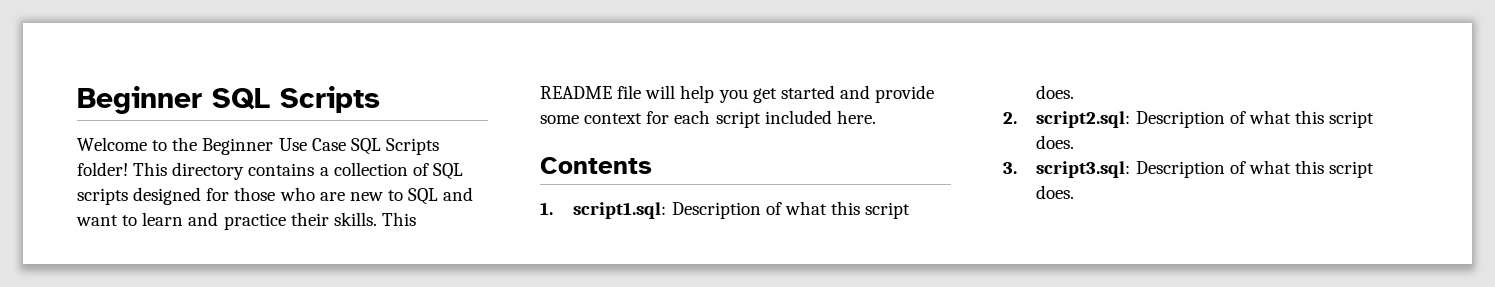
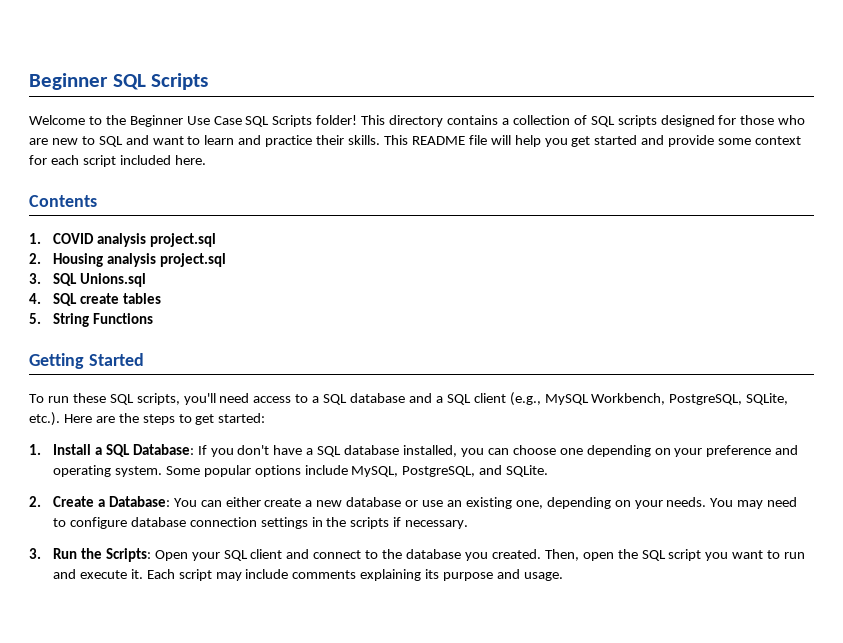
[573,201,911,219] [1036,85,1075,99] [1003,110,1375,128] [1036,135,1075,149] [1003,160,1375,178] [1036,185,1075,199] script1.sql: Description of what this script does. // 2. script2.sql: Description of what this script does. // 3. script3.sql: Description of what this script does. -> [52,233,216,247] [29,253,226,267] [29,273,146,287] [29,293,161,306] [29,313,153,327] [29,353,144,369] [29,392,789,406] [29,412,266,426] [29,444,799,457] [52,465,549,477] [29,496,798,509] [52,517,469,529] [29,548,806,562] [52,569,563,581] COVID analysis project.sql // 2. Housing analysis project.sql // 3. SQL Unions.sql // 4. SQL create tables // 5. String Functions // Getting Started // To run these SQL scripts, you'll need access to a SQL database and a SQL client (e.g., MySQL Workbench, PostgreSQL, SQLite, etc.). Here are the steps to get started: // 1. Install a SQL Database: If you don't have a SQL database installed, you can choose one depending on your preference and operating system. Some popular options include MySQL, PostgreSQL, and SQLite. // 2. Create a Database: You can either create a new database or use an existing one, depending on your needs. You may need to configure database connection settings in the scripts if necessary. // 3. Run the Scripts: Open your SQL client and connect to the database you created. Then, open the SQL script you want to run and execute it. Each script may include comments explaining its purpose and usage.

